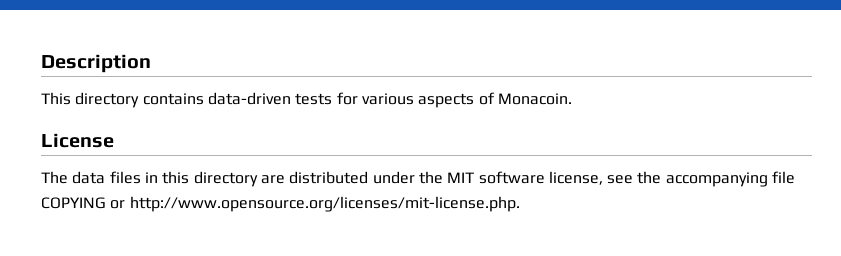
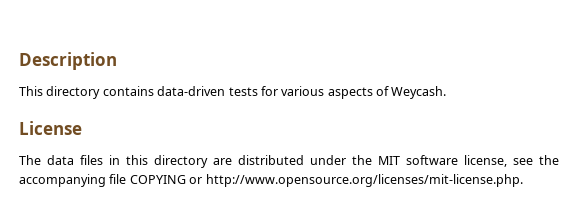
[497,93,572,105] Monacoin. -> [391,86,447,99] Weycash.

